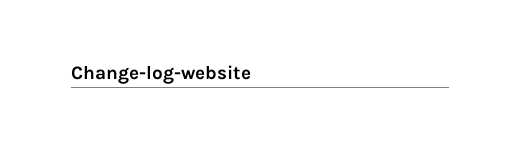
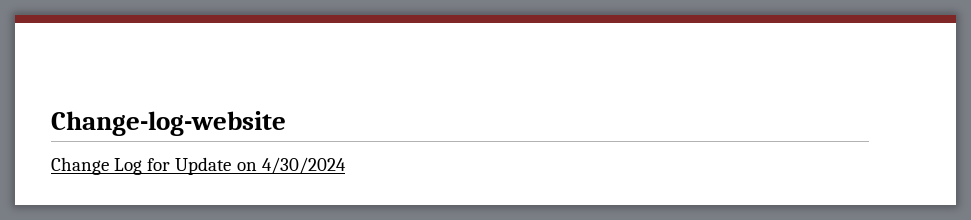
(251, 74) none -> [51,157,346,175] // Change Log for Update on 4/30/2024

